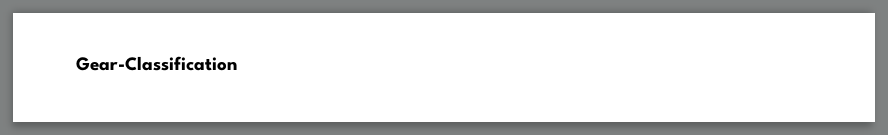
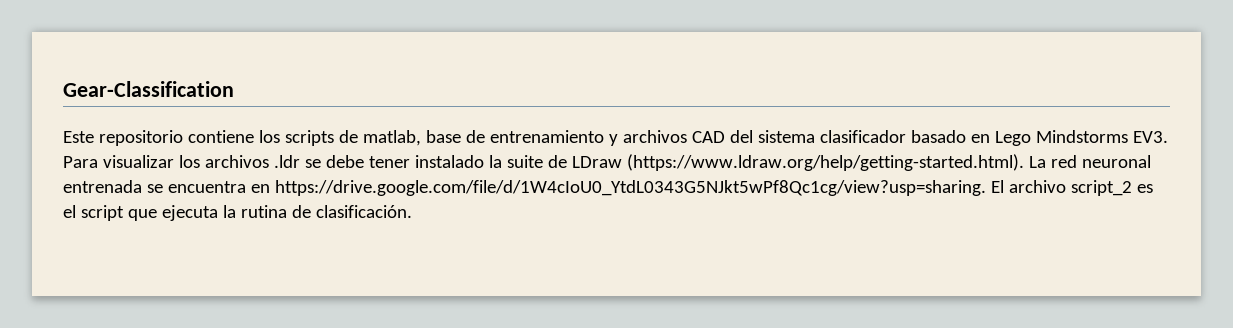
(237, 63) none -> [63,130,1168,146] [63,154,1151,171] [63,180,1153,196] [63,205,412,221] // Este repositorio contiene los scripts de matlab, base de entrenamiento y archivos CAD del sistema clasificador basado en Lego Mindstorms EV3. Para visualizar los archivos .ldr se debe tener instalado la suite de LDraw (https://www.ldraw.org/help/getting-started.html). La red neuronal entrenada se encuentra en https://drive.google.com/file/d/1W4cIoU0_YtdL0343G5NJkt5wPf8Qc1cg/view?usp=sharing. El archivo script_2 es el script que ejecuta la rutina de clasificación.

